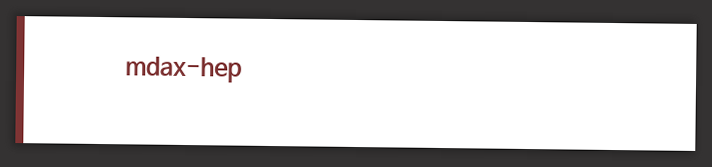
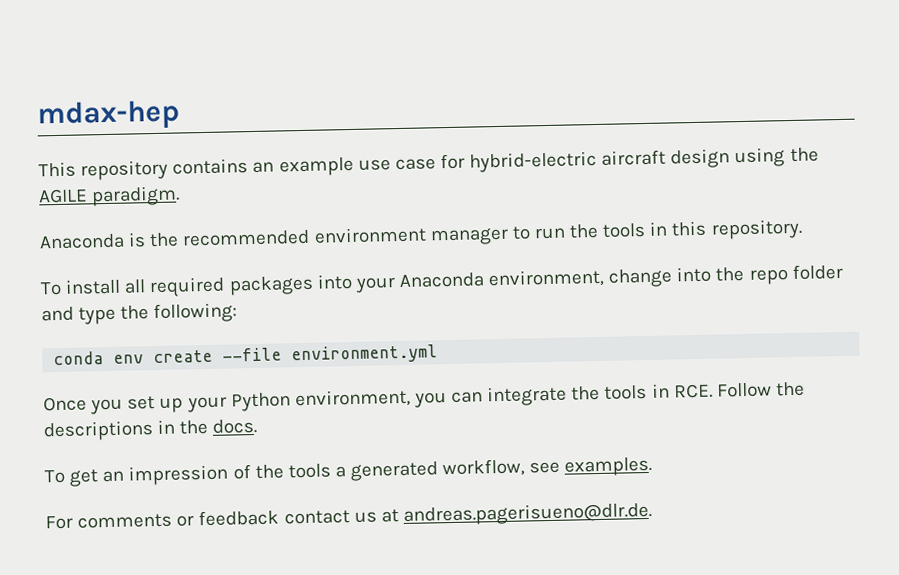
(242, 69) none -> [38,147,819,181] [38,185,181,207] [39,218,803,250] [40,263,843,298] [41,302,238,325] [53,344,439,366] [43,381,805,415] [43,418,258,442] [44,456,653,487] [45,501,652,530] // This repository contains an example use case for hybrid-electric aircraft design using the AGILE paradigm. // Anaconda is the recommended environment manager to run the tools in this repository. // To install all required packages into your Anaconda environment, change into the repo folder and type the following: // conda env create --file environment.yml // Once you set up your Python environment, you can integrate the tools in RCE. Follow the descriptions in the docs. // To get an impression of the tools a generated workflow, see examples. // For comments or feedback contact us at andreas.pagerisueno@dlr.de.

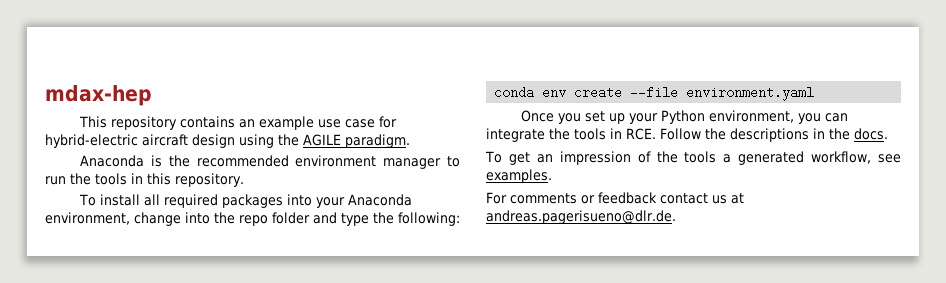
[291,344,439,365] environment.yml -> [686,86,815,101] environment.yaml

